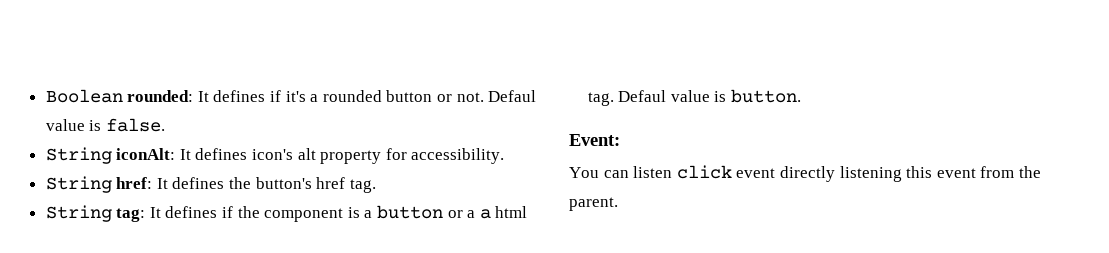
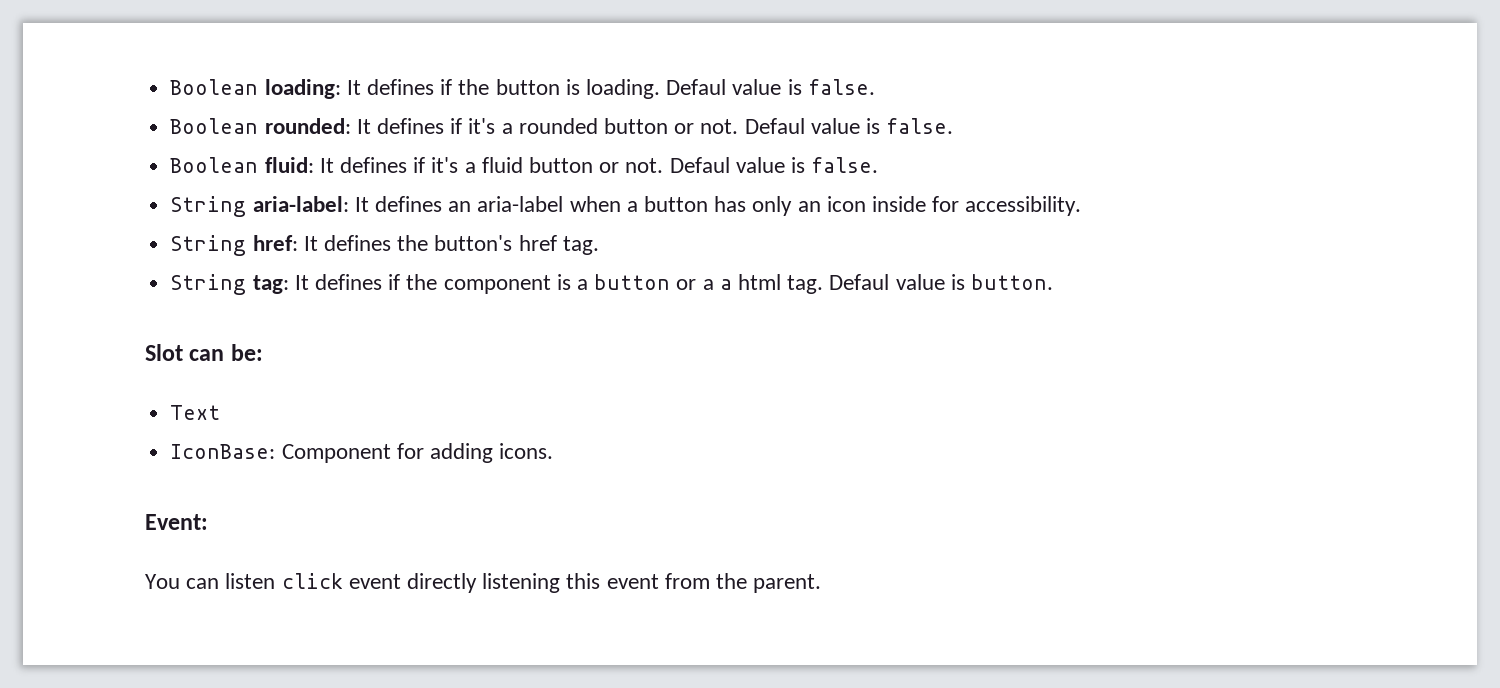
[45,89,123,103] Boolean -> [170,79,875,99] [170,118,259,134] Boolean loading: It defines if the button is loading. Defaul value is false. // Boolean
[45,147,382,164] String iconAlt: It defines icon's alt property -> [170,157,879,173] [170,196,927,217] Boolean fluid: It defines if it's a fluid button or not. Defaul value is false. // String aria-label: It defines an aria-label when a button has only an icon inside
(802, 96) none -> [145,344,263,361] [170,405,221,420] [170,443,554,463] // Slot can be: // Text // IconBase: Component for adding icons.

